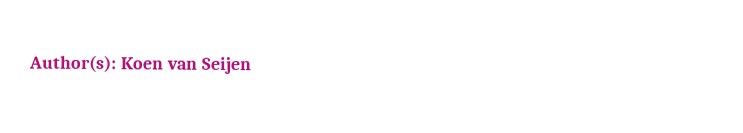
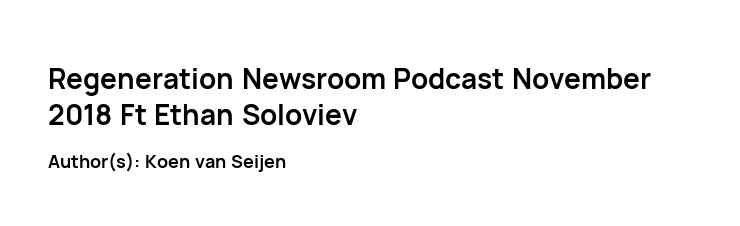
(28, 63) none -> [48,68,651,96] [48,104,357,125] Regeneration Newsroom Podcast November 2018 Ft Ethan Soloviev //

